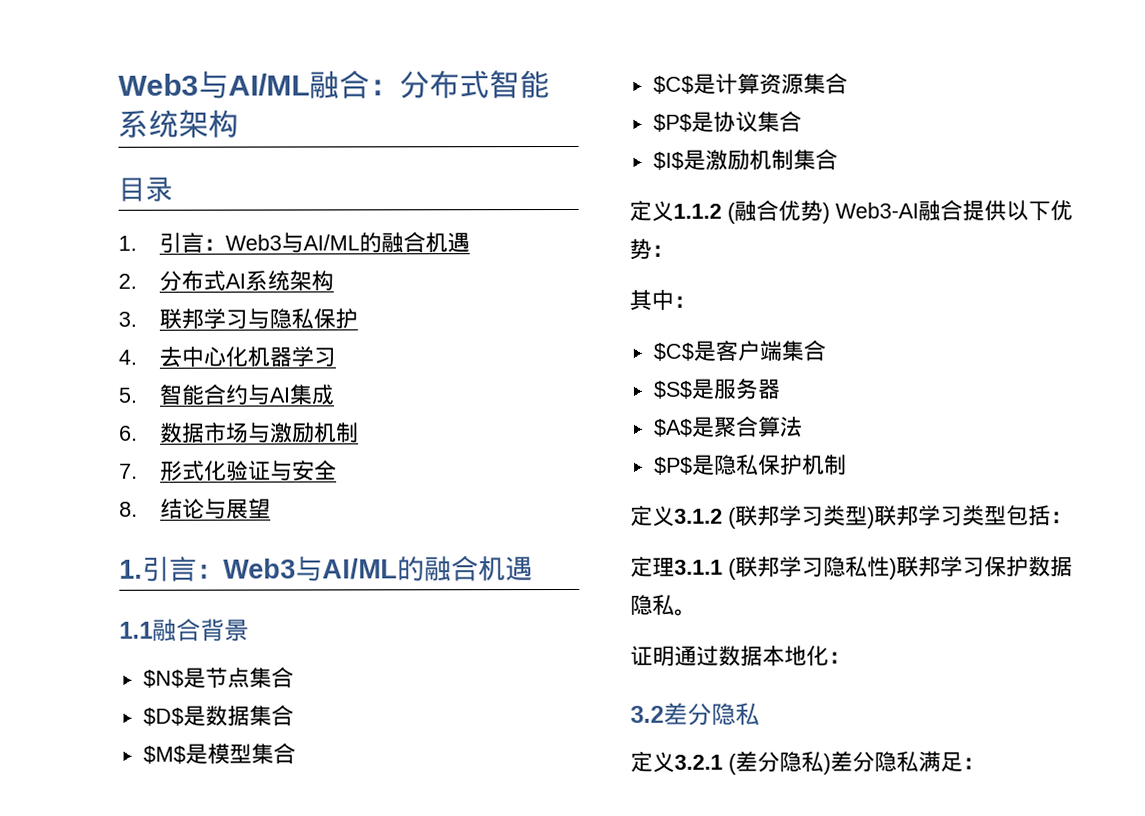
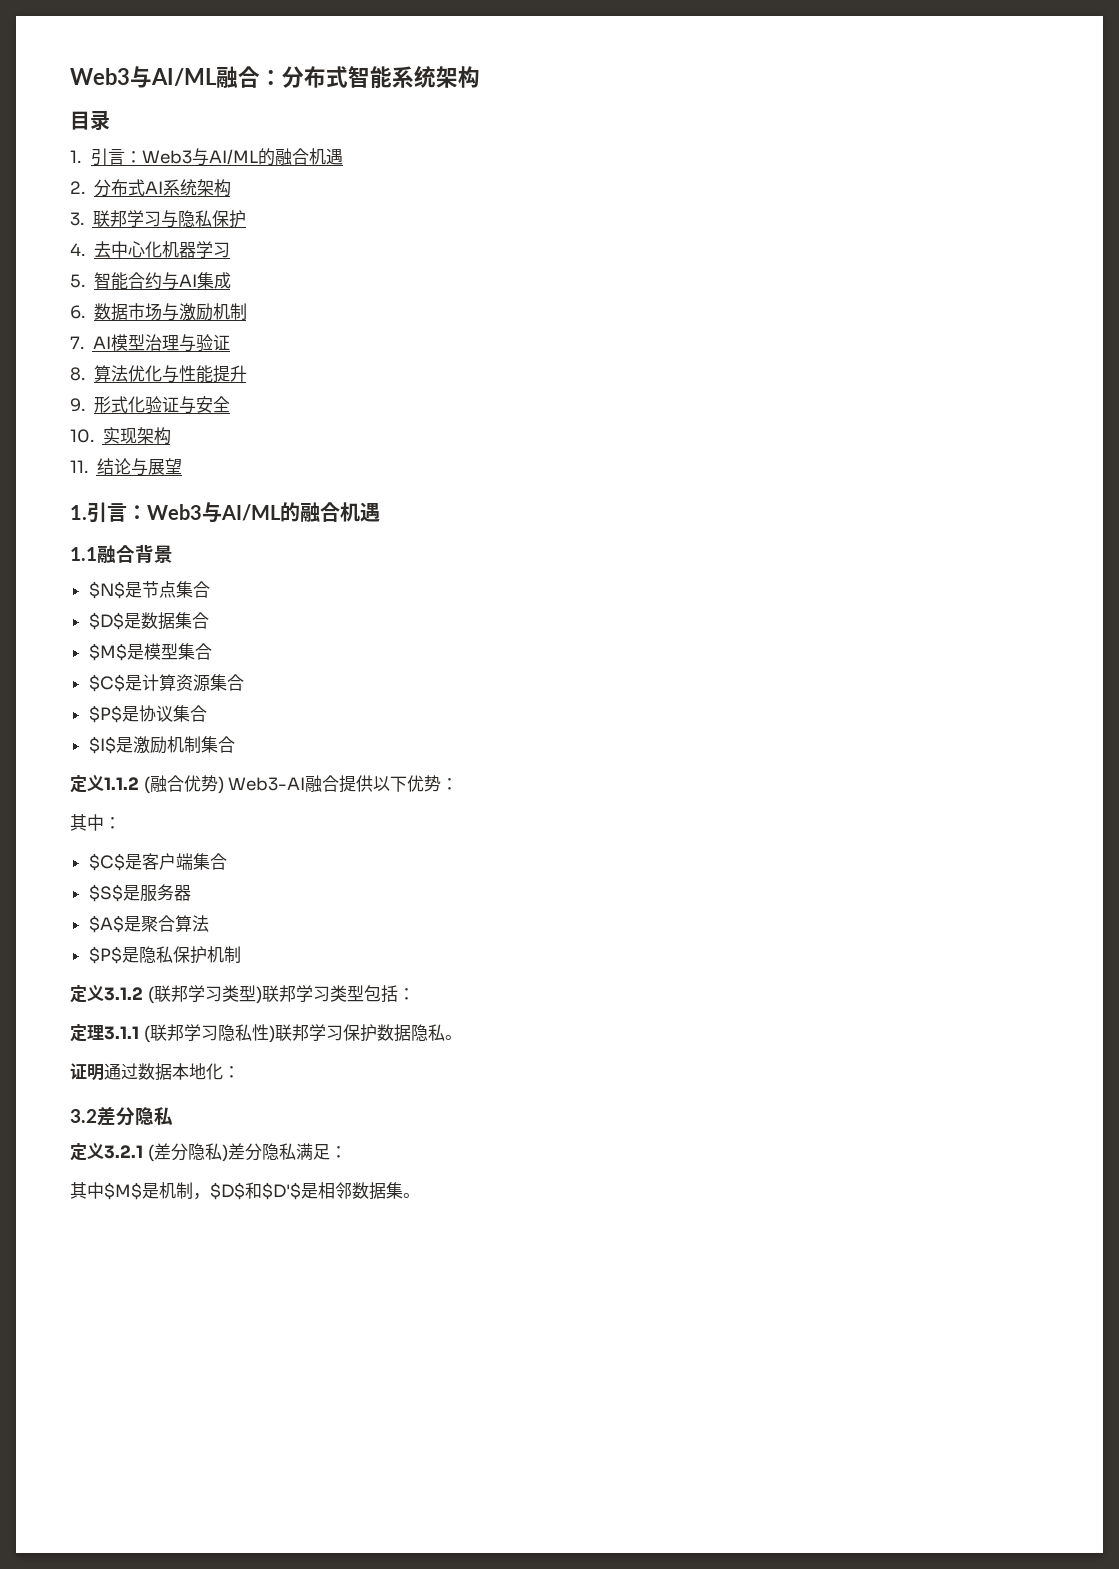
(138, 471) none -> [92,334,230,352] [70,365,247,383] [70,398,85,412] AI模型治理与验证 // 8.算法优化与性能提升 // 9.
[119,501,138,517] 8. -> [70,427,171,445] [70,460,88,473] 10.实现架构 // 11.
(985, 763) none -> [70,1182,420,1200] // 其中$M$是机制，$D$和$D'$是相邻数据集。

